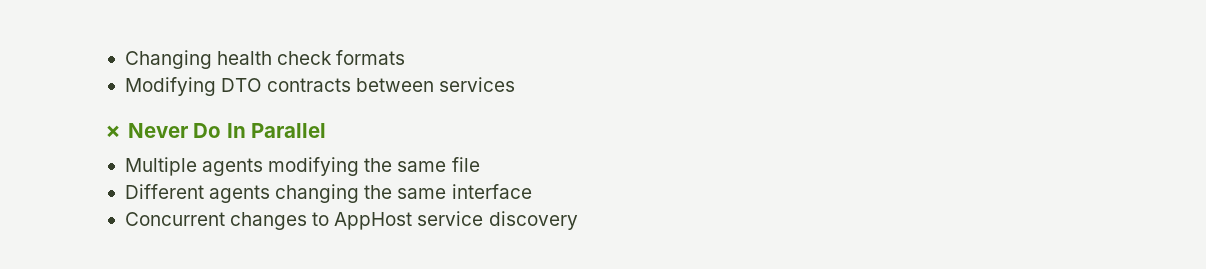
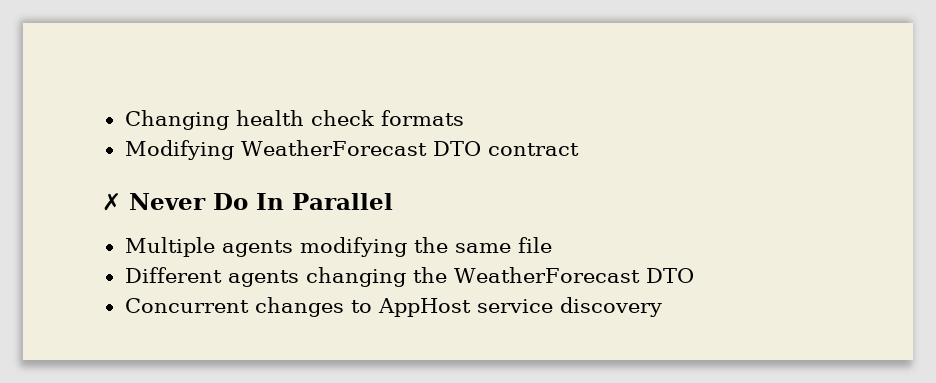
[221,77,516,92] DTO contracts between services -> [240,140,579,156] WeatherForecast DTO contract
[397,184,532,199] same interface -> [453,267,694,283] WeatherForecast DTO

